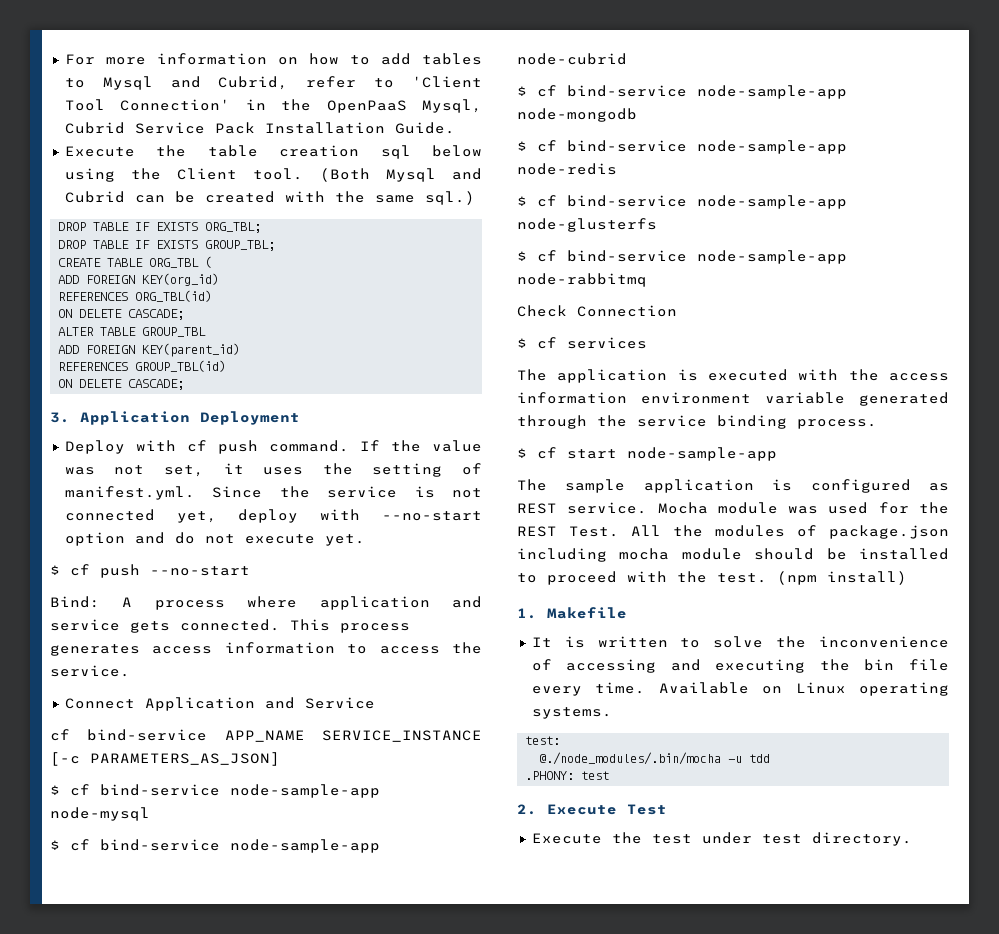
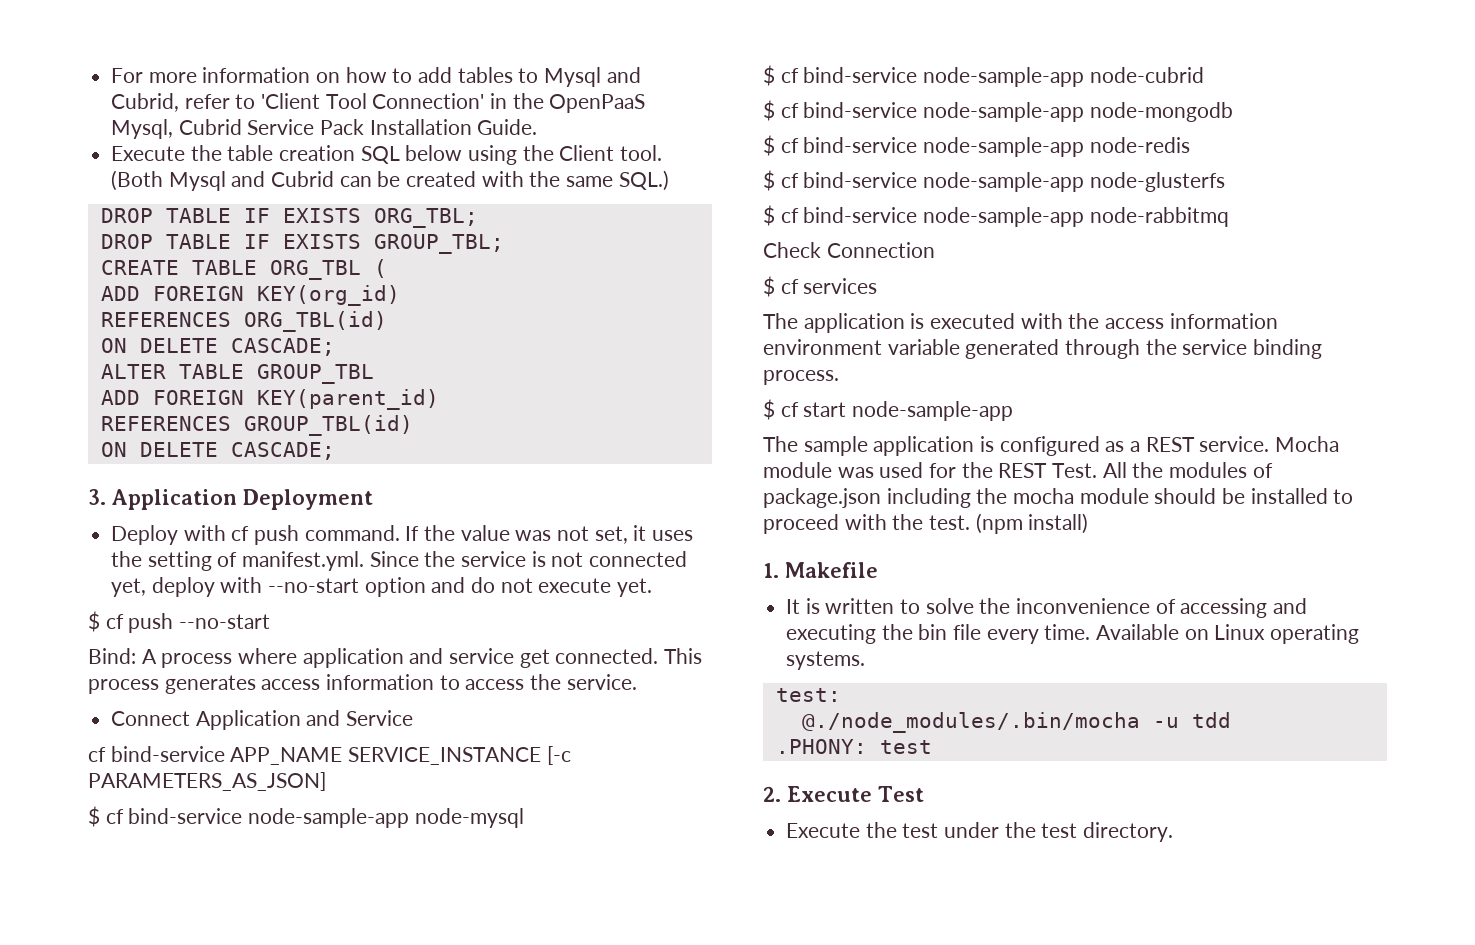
[380,145,411,159] sql -> [360,146,400,164] SQL
[424,191,475,205] sql.) -> [618,170,669,191] SQL.)
[130,621,170,633] gets -> [519,649,550,668] get
(949, 487) none -> [1130,441,1141,452] a
(607, 555) none -> [976,488,1008,504] the
(752, 838) none -> [1004,822,1036,838] the

